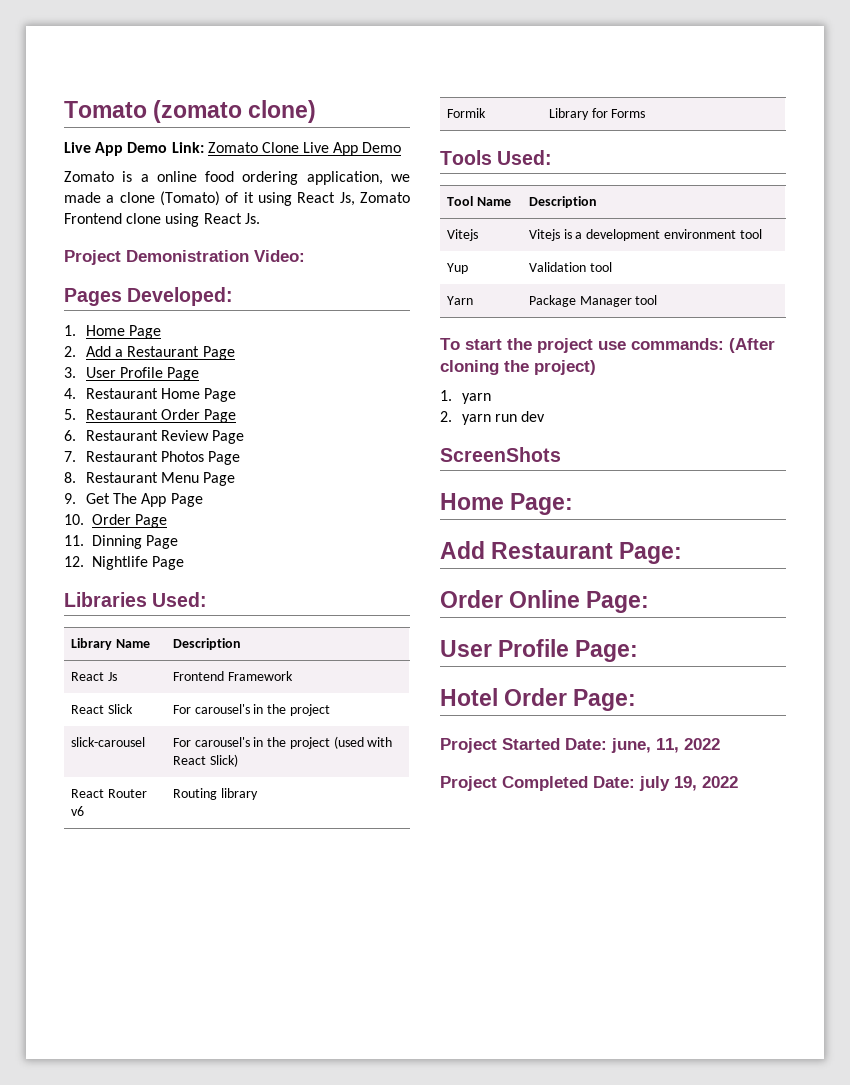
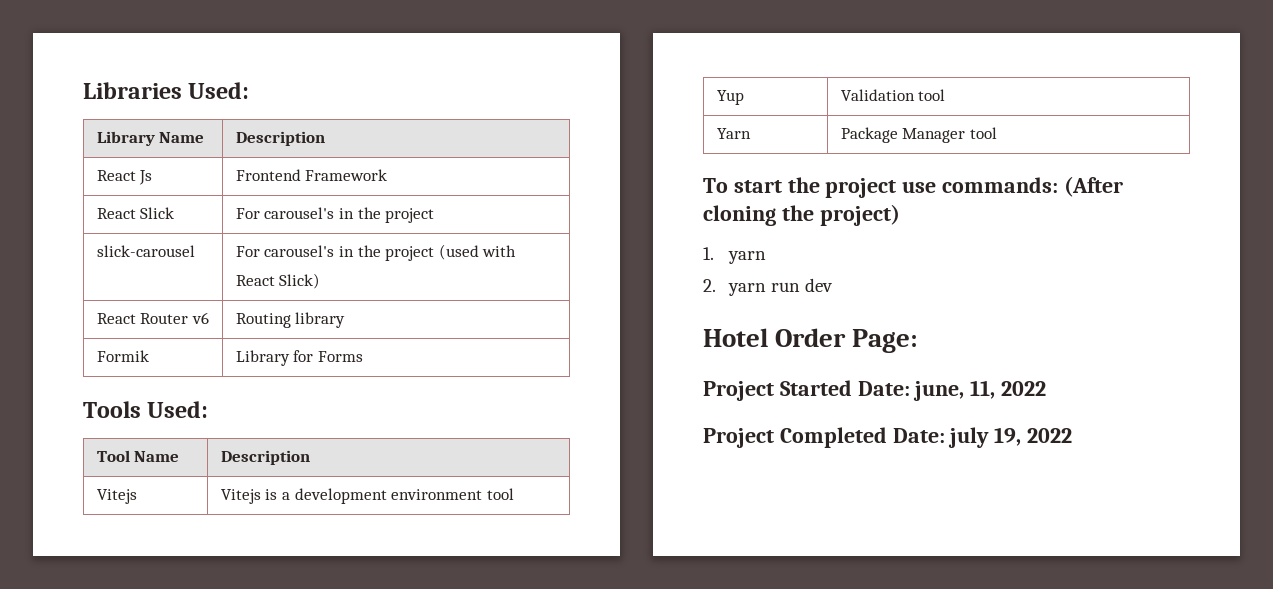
[64,100,317,123] [64,142,402,156] [64,171,410,185] [64,191,410,206] [64,213,260,227] [64,250,305,265] [64,287,234,306] [64,325,162,339] [64,346,235,360] [64,367,200,381] [64,388,237,402] [64,409,237,423] [64,430,245,444] [64,451,241,465] [64,472,236,486] [64,493,203,507] [64,514,167,528] [64,535,178,549] [64,556,184,570] Tomato (zomato clone) // Live App Demo Link: Zomato Clone Live App Demo // Zomato is a online food ordering application, we made a clone (Tomato) of it using React Js, Zomato Frontend clone using React Js. // Project Demonistration Video: // Pages Developed: // 1. Home Page // 2. Add a Restaurant Page // 3. User Profile Page // 4. Restaurant Home Page // 5. Restaurant Order Page // 6. Restaurant Review Page // 7. Restaurant Photos Page // 8. Restaurant Menu Page // 9. Get The App Page // 10. Order Page // 11. Dinning Page // 12. Nightlife Page // -> (83, 90) none
[440,447,561,462] [440,493,574,515] [440,541,683,564] [440,590,650,613] [440,639,639,662] // ScreenShots // Home Page: // Add Restaurant Page: // Order Online Page: // User Profile Page: -> (834, 285) none

